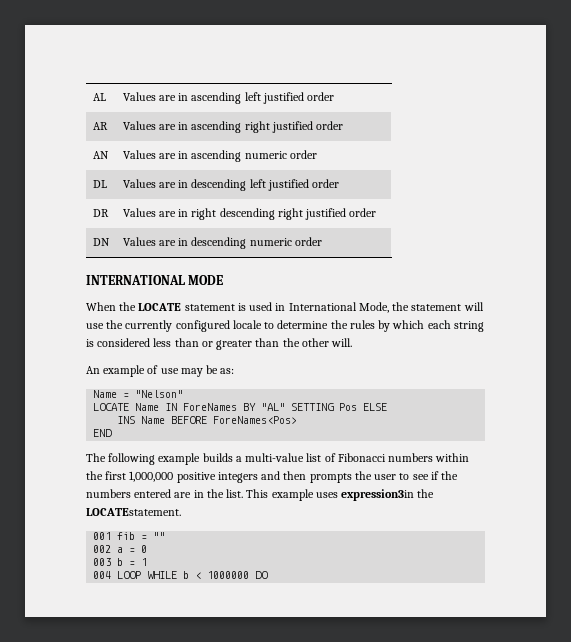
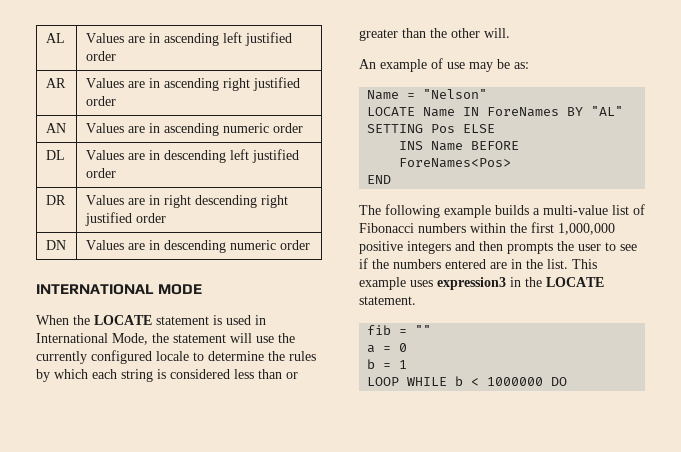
[341,489,435,501] [86,508,181,516] [93,532,112,540] expression3in the LOCATEstatement. // 001 -> [437,277,604,290] [359,296,416,305] expression3 in the LOCATE statement. //
[93,545,112,553] 002 -> (432, 330) none
[93,558,112,566] 003 -> (408, 347) none
[93,571,112,579] 004 -> (408, 364) none

